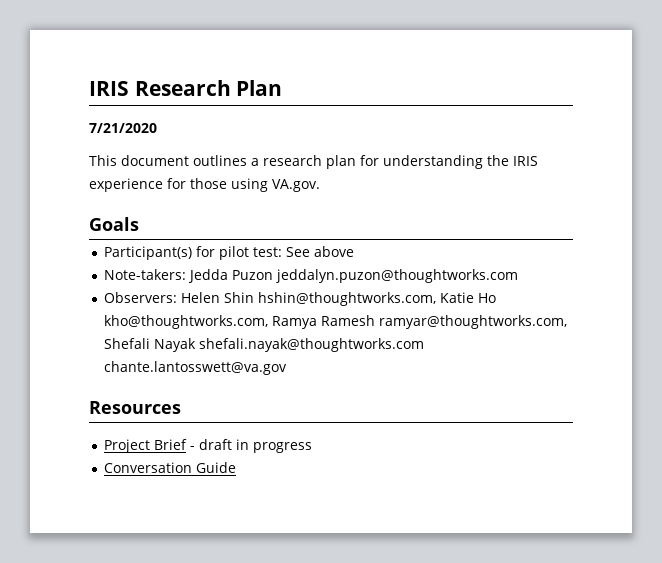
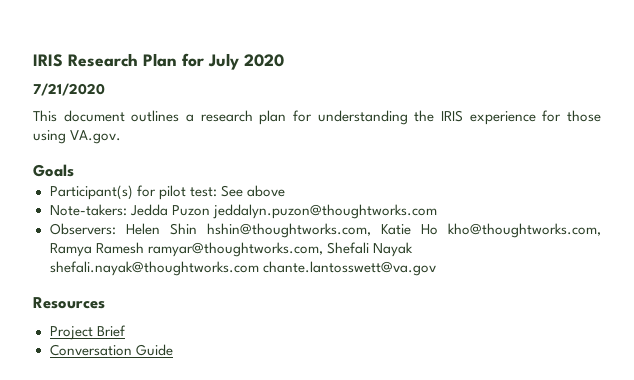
(283, 88) none -> [182,53,284,70] for July 2020
[189,439,312,453] - draft in progress -> (126, 331) none

